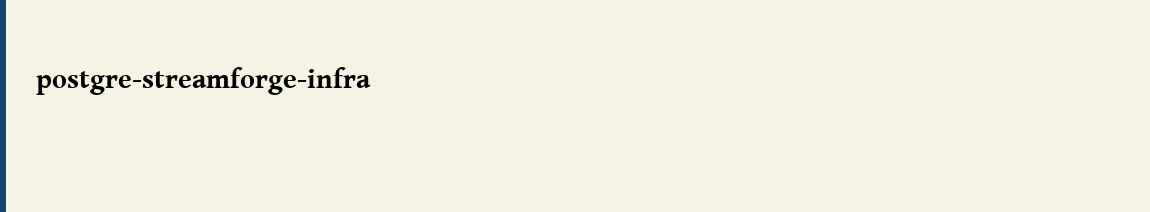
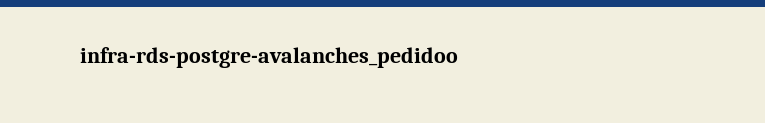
[36,67,371,95] postgre-streamforge-infra -> [80,47,458,68] infra-rds-postgre-avalanches_pedidoo

